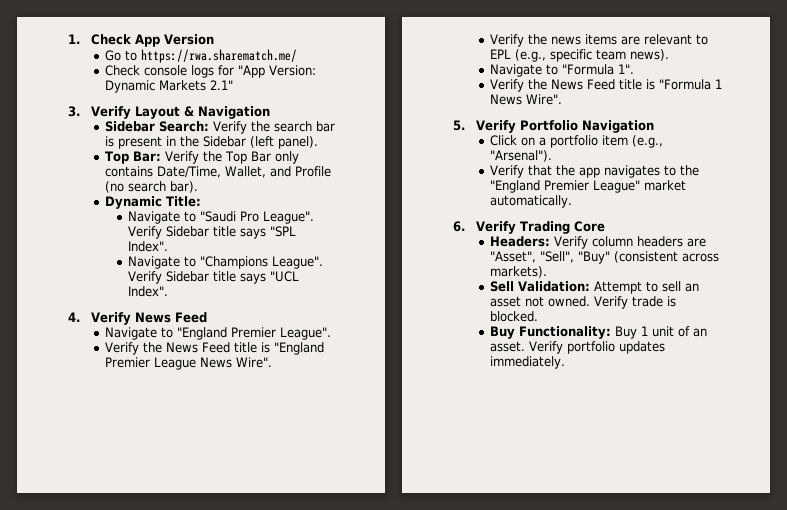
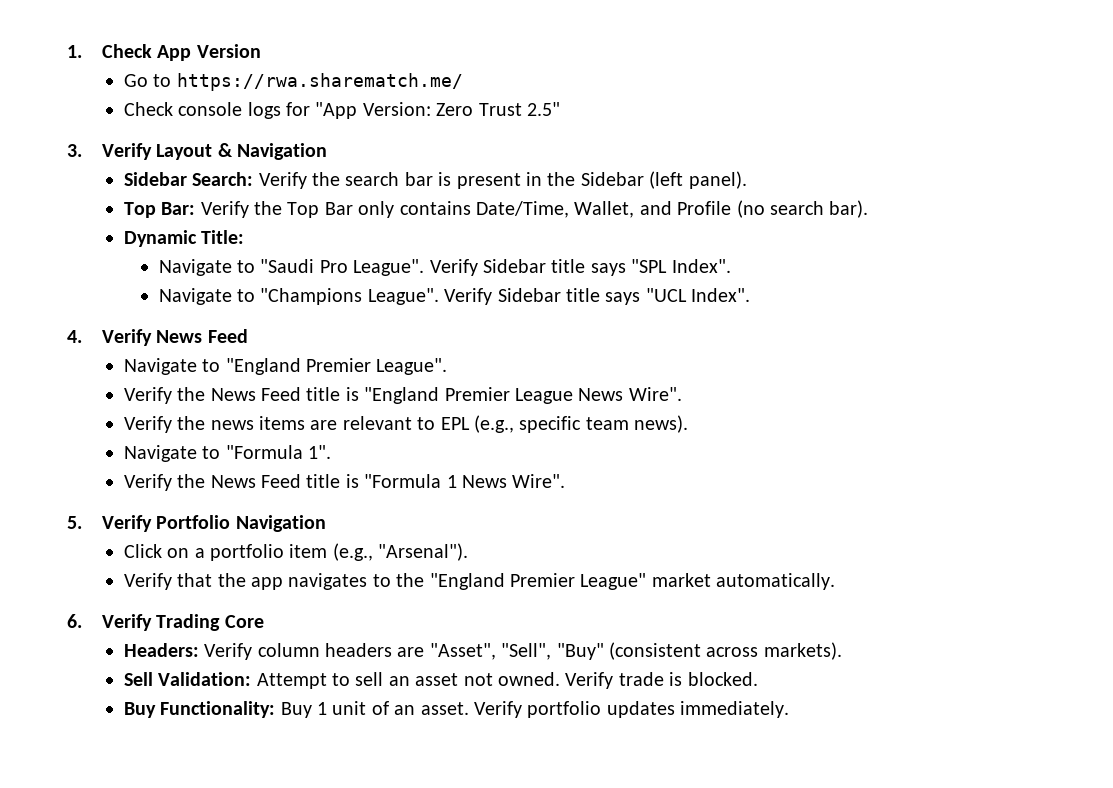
[105,80,234,93] Dynamic Markets 2.1" -> [436,102,560,116] Zero Trust 2.5"

